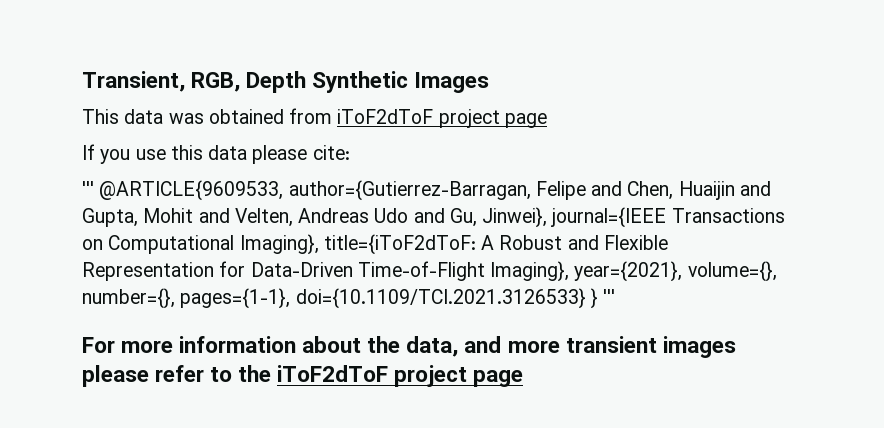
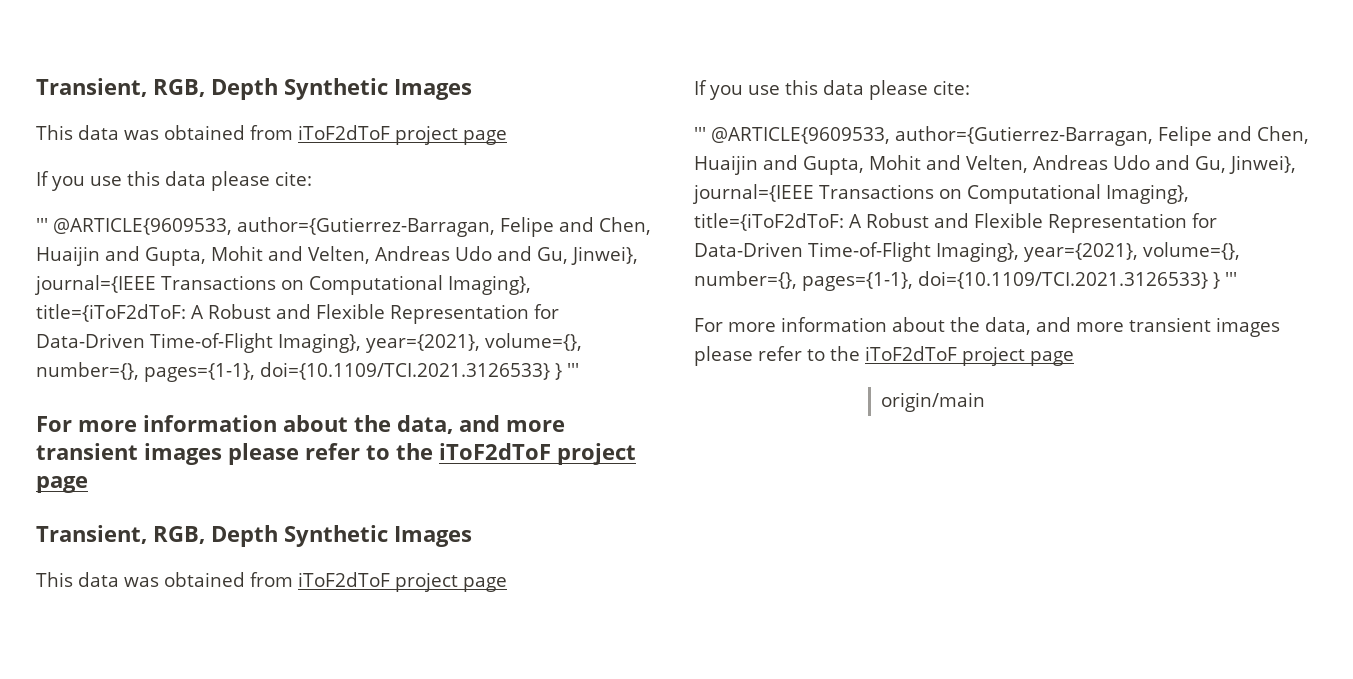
(524, 378) none -> [36,525,472,547] [36,572,507,592] [694,80,970,100] [694,126,1309,146] [694,155,1296,175] [692,184,1189,204] [694,213,1217,233] [694,242,1240,262] [694,271,1237,291] [694,317,1280,337] [694,346,1074,366] [880,392,985,412] // Transient, RGB, Depth Synthetic Images // This data was obtained from iToF2dToF project page // If you use this data please cite: // ''' @ARTICLE{9609533, author={Gutierrez-Barragan, Felipe and Chen, Huaijin and Gupta, Mohit and Velten, Andreas Udo and Gu, Jinwei}, journal={IEEE Transactions on Computational Imaging}, title={iToF2dToF: A Robust and Flexible Representation for Data-Driven Time-of-Flight Imaging}, year={2021}, volume={}, number={}, pages={1-1}, doi={10.1109/TCI.2021.3126533} } ''' // For more information about the data, and more transient images please refer to the iToF2dToF project page // origin/main

